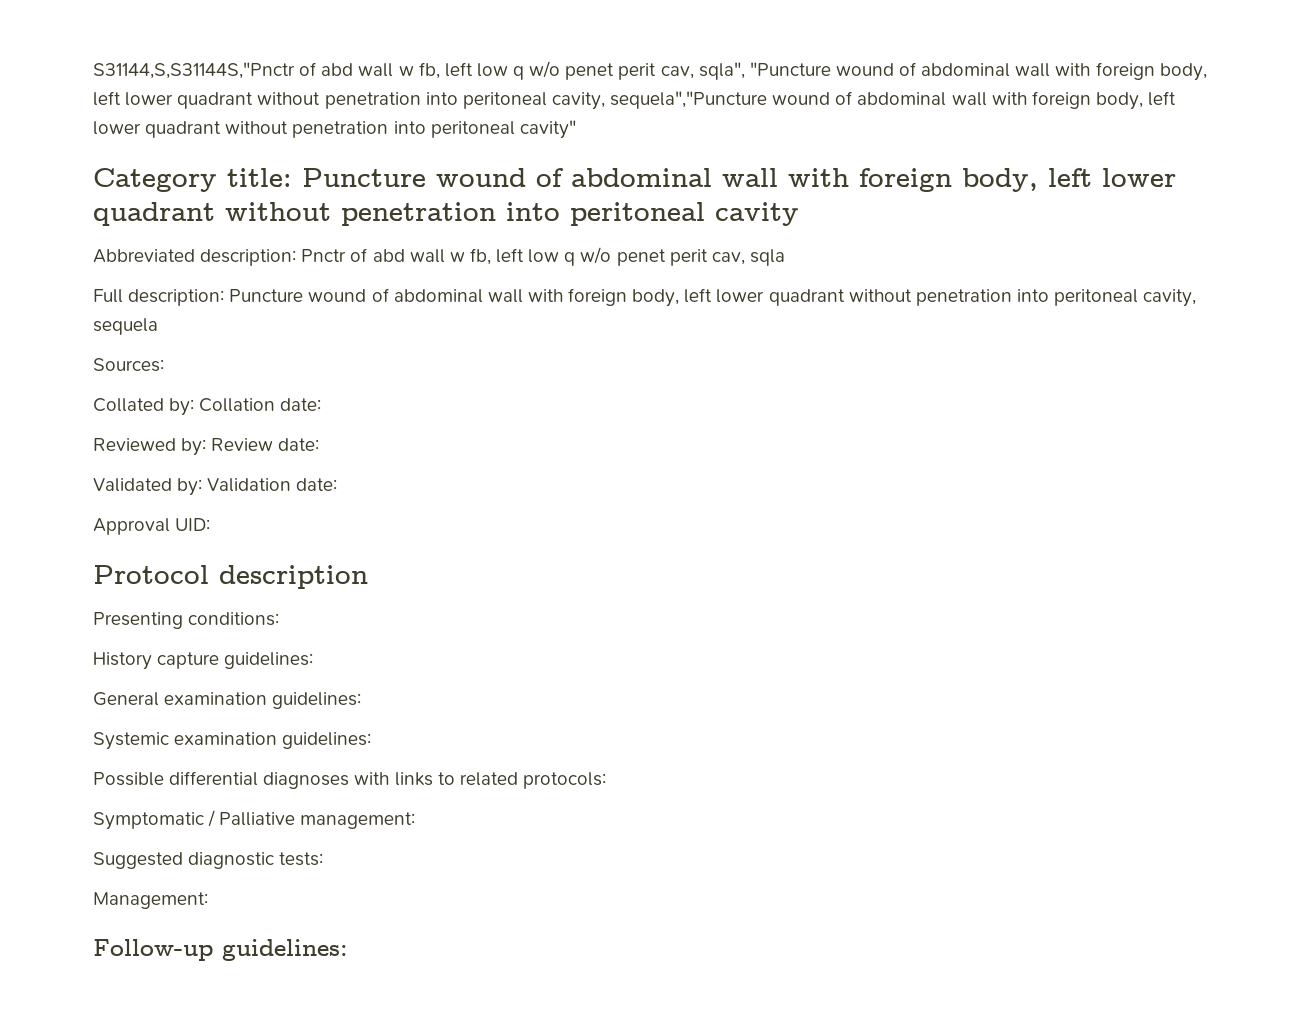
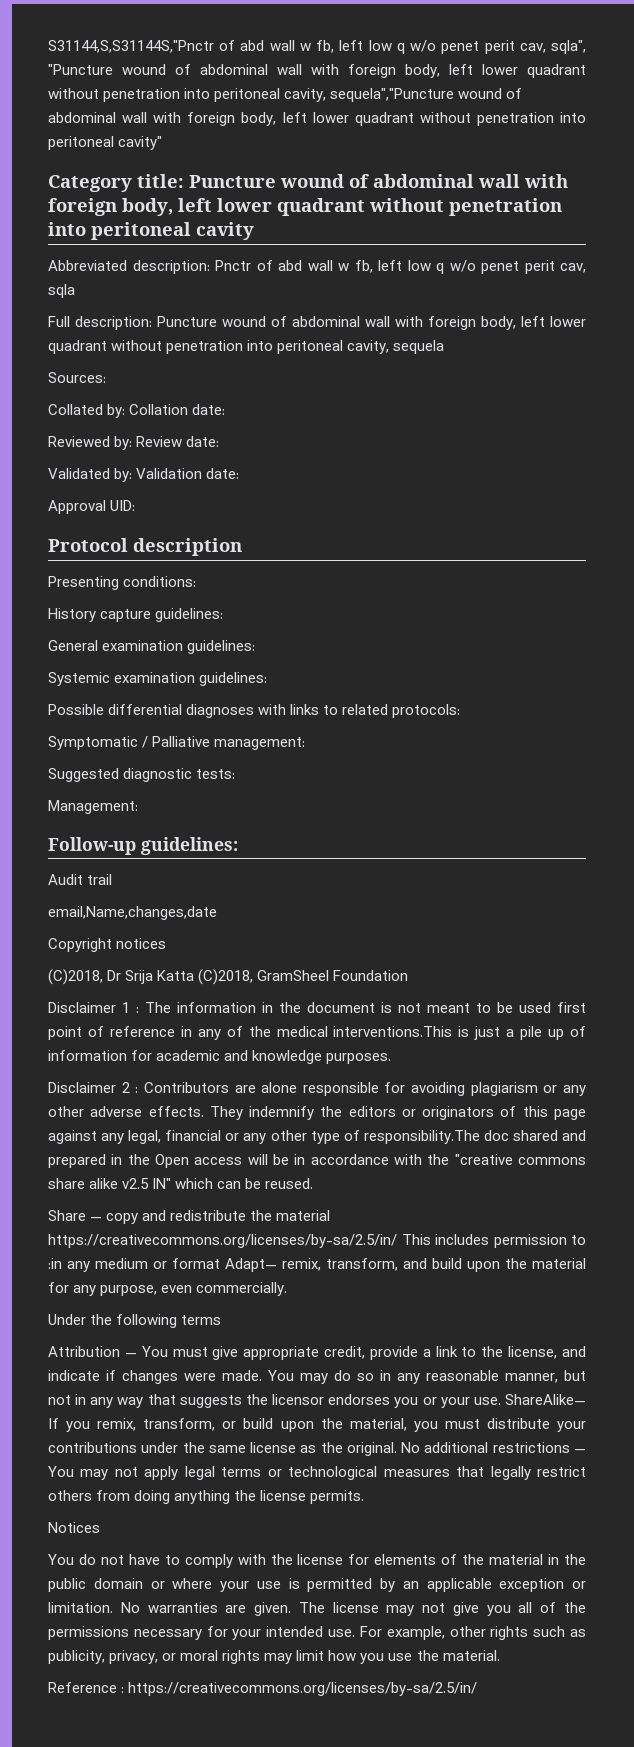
(348, 950) none -> [48,874,113,885] [48,906,217,920] [48,938,167,952] [48,969,409,985] [48,1002,586,1013] [48,1026,587,1040] [48,1050,392,1064] [48,1082,586,1096] [48,1106,586,1120] [48,1130,586,1144] [48,1154,586,1168] [48,1178,314,1189] [48,1210,331,1224] [48,1234,586,1248] [48,1258,586,1272] [48,1282,288,1296] [48,1314,222,1328] [48,1346,587,1360] [48,1370,586,1384] [48,1394,586,1408] [48,1418,586,1432] [48,1442,586,1456] [48,1466,586,1480] [48,1490,365,1504] [48,1522,100,1533] [48,1554,586,1568] [48,1578,586,1592] [48,1602,586,1616] [48,1626,586,1640] [48,1650,500,1664] [48,1682,478,1696] // Audit trail // email,Name,changes,date // Copyright notices // (C)2018, Dr Srija Katta (C)2018, GramSheel Foundation // Disclaimer 1 : The information in the document is not meant to be used first point of reference in any of the medical interventions.This is just a pile up of information for academic and knowledge purposes. // Disclaimer 2 : Contributors are alone responsible for avoiding plagiarism or any other adverse effects. They indemnify the editors or originators of this page against any legal, financial or any other type of responsibility.The doc shared and prepared in the Open access will be in accordance with the "creative commons share alike v2.5 IN" which can be reused. // Share — copy and redistribute the material https://creativecommons.org/licenses/by-sa/2.5/in/ This includes permission to :in any medium or format Adapt— remix, transform, and build upon the material for any purpose, even commercially. // Under the following terms // Attribution — You must give appropriate credit, provide a link to the license, and indicate if changes were made. You may do so in any reasonable manner, but not in any way that suggests the licensor endorses you or your use. ShareAlike— If you remix, transform, or build upon the material, you must distribute your contributions under the same license as the original. No additional restrictions — You may not apply legal terms or technological measures that legally restrict others from doing anything the license permits. // Notices // You do not have to comply with the license for elements of the material in the public domain or where your use is permitted by an applicable exception or limitation. No warranties are given. The license may not give you all of the permissions necessary for your intended use. For example, other rights such as publicity, privacy, or moral rights may limit how you use the material. // Reference : https://creativecommons.org/licenses/by-sa/2.5/in/

